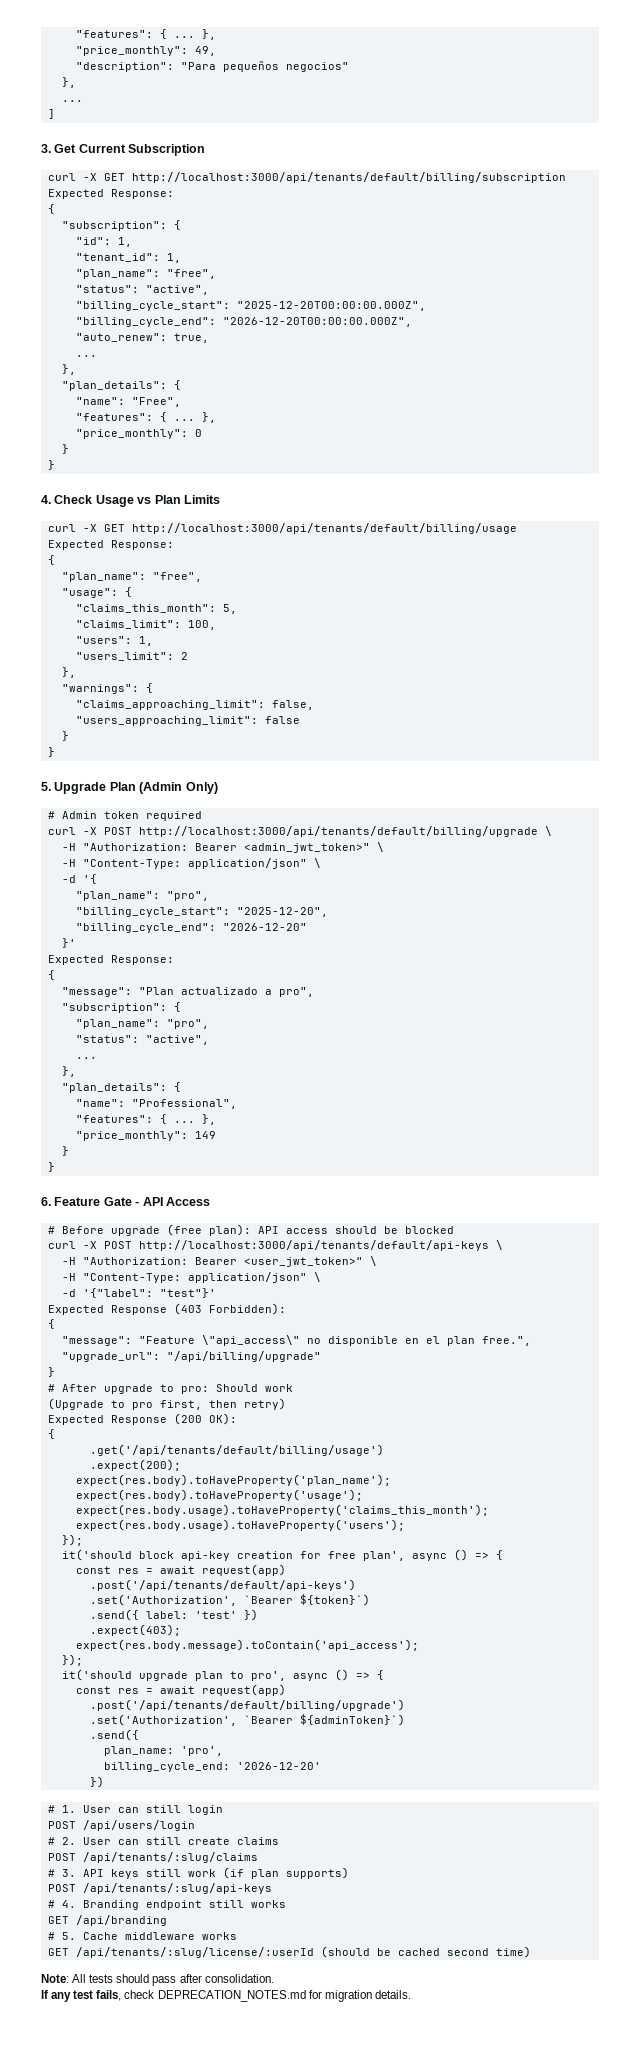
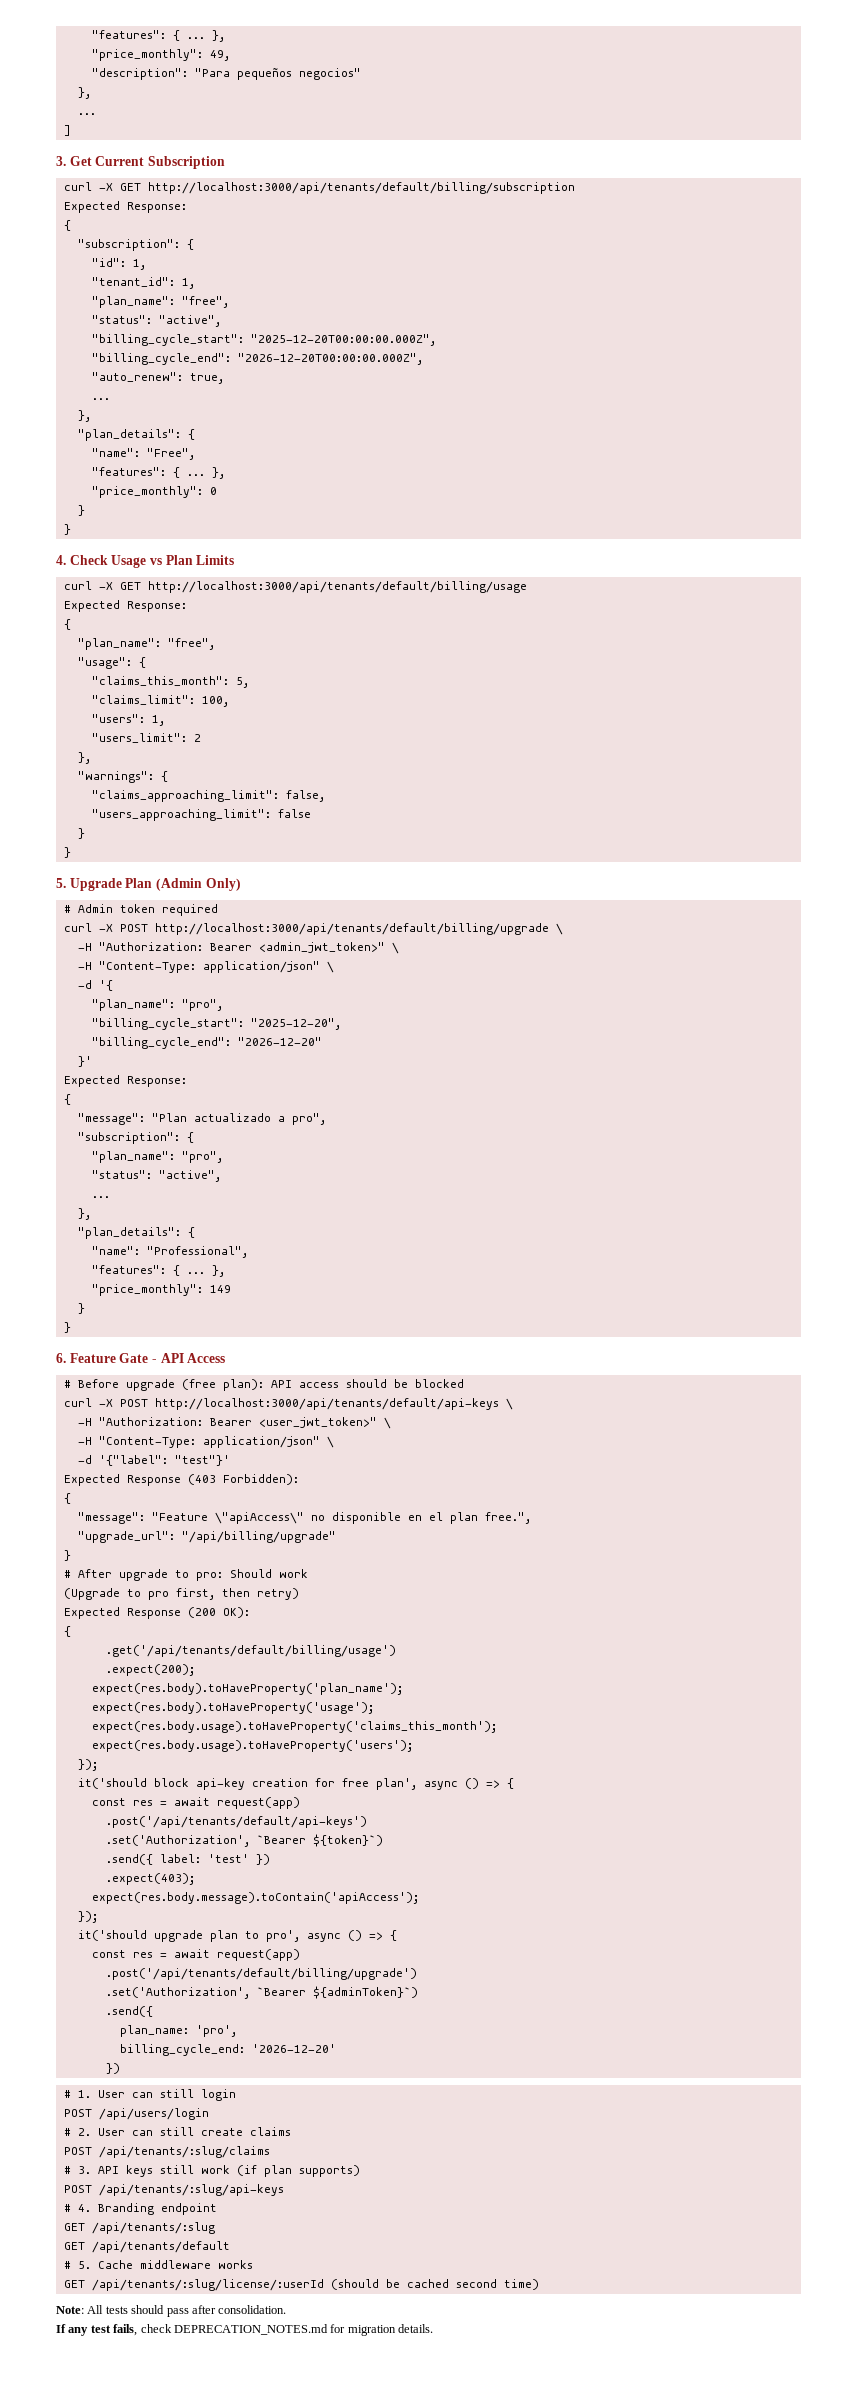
[201,1335,300,1346] \"api_access\" -> [214,1512,304,1524] \"apiAccess\"
[75,1639,419,1651] expect(res.body.message).toContain('api_access'); -> [91,1892,419,1904] expect(res.body.message).toContain('apiAccess');
[208,1900,286,1908] [47,1915,167,1926] still works // GET /api/branding -> [63,2222,215,2234] [63,2241,230,2253] // GET /api/tenants/:slug // GET /api/tenants/default

